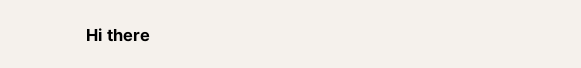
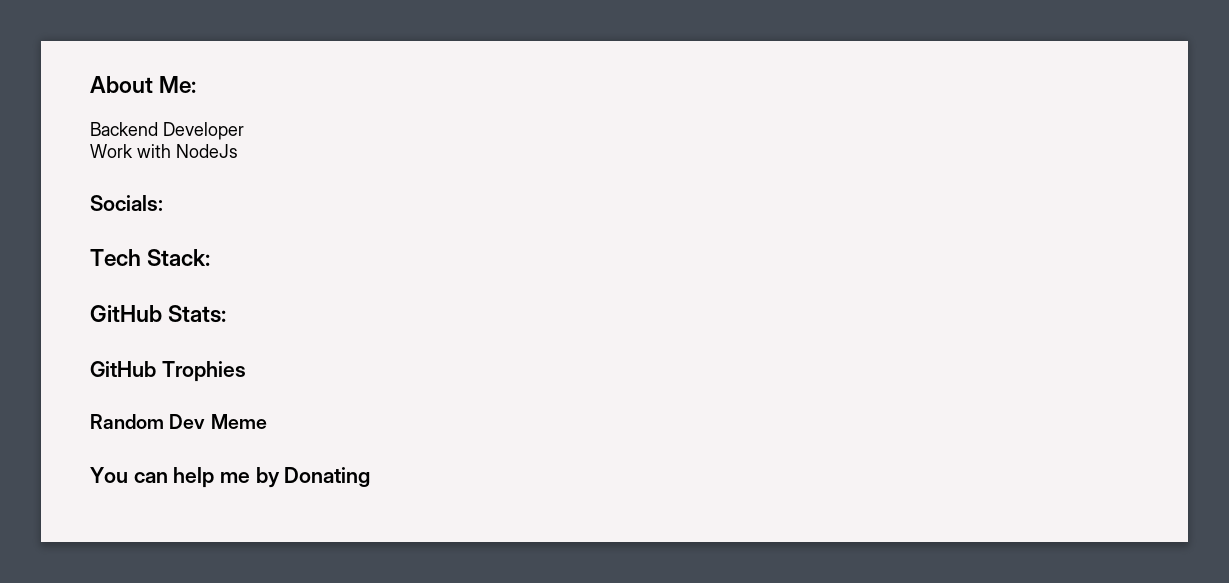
[86,28,150,42] Hi there -> [90,76,197,93] [90,122,244,140] [90,144,238,158] [90,195,163,211] [90,249,211,266] [90,305,227,323] [90,361,246,382] [90,414,267,429] [90,467,371,488] About Me: // Backend Developer // Work with NodeJs // Socials: // Tech Stack: // GitHub Stats: // GitHub Trophies // Random Dev Meme // You can help me by Donating

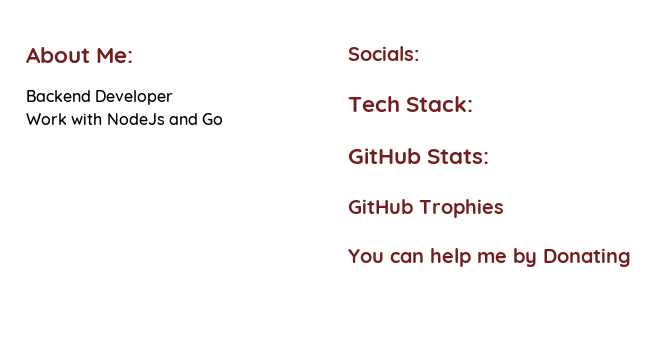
(238, 151) none -> [168,113,224,125] and Go
[90,414,267,429] // Random Dev Meme -> (504, 208) none

